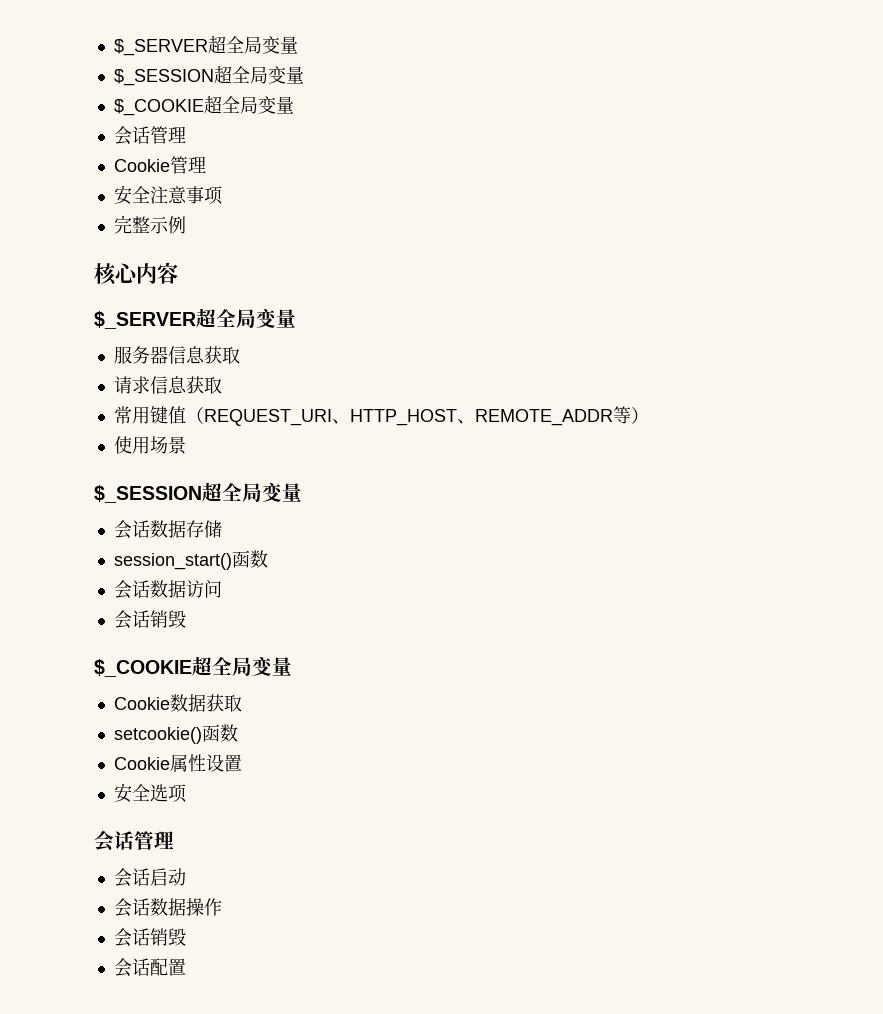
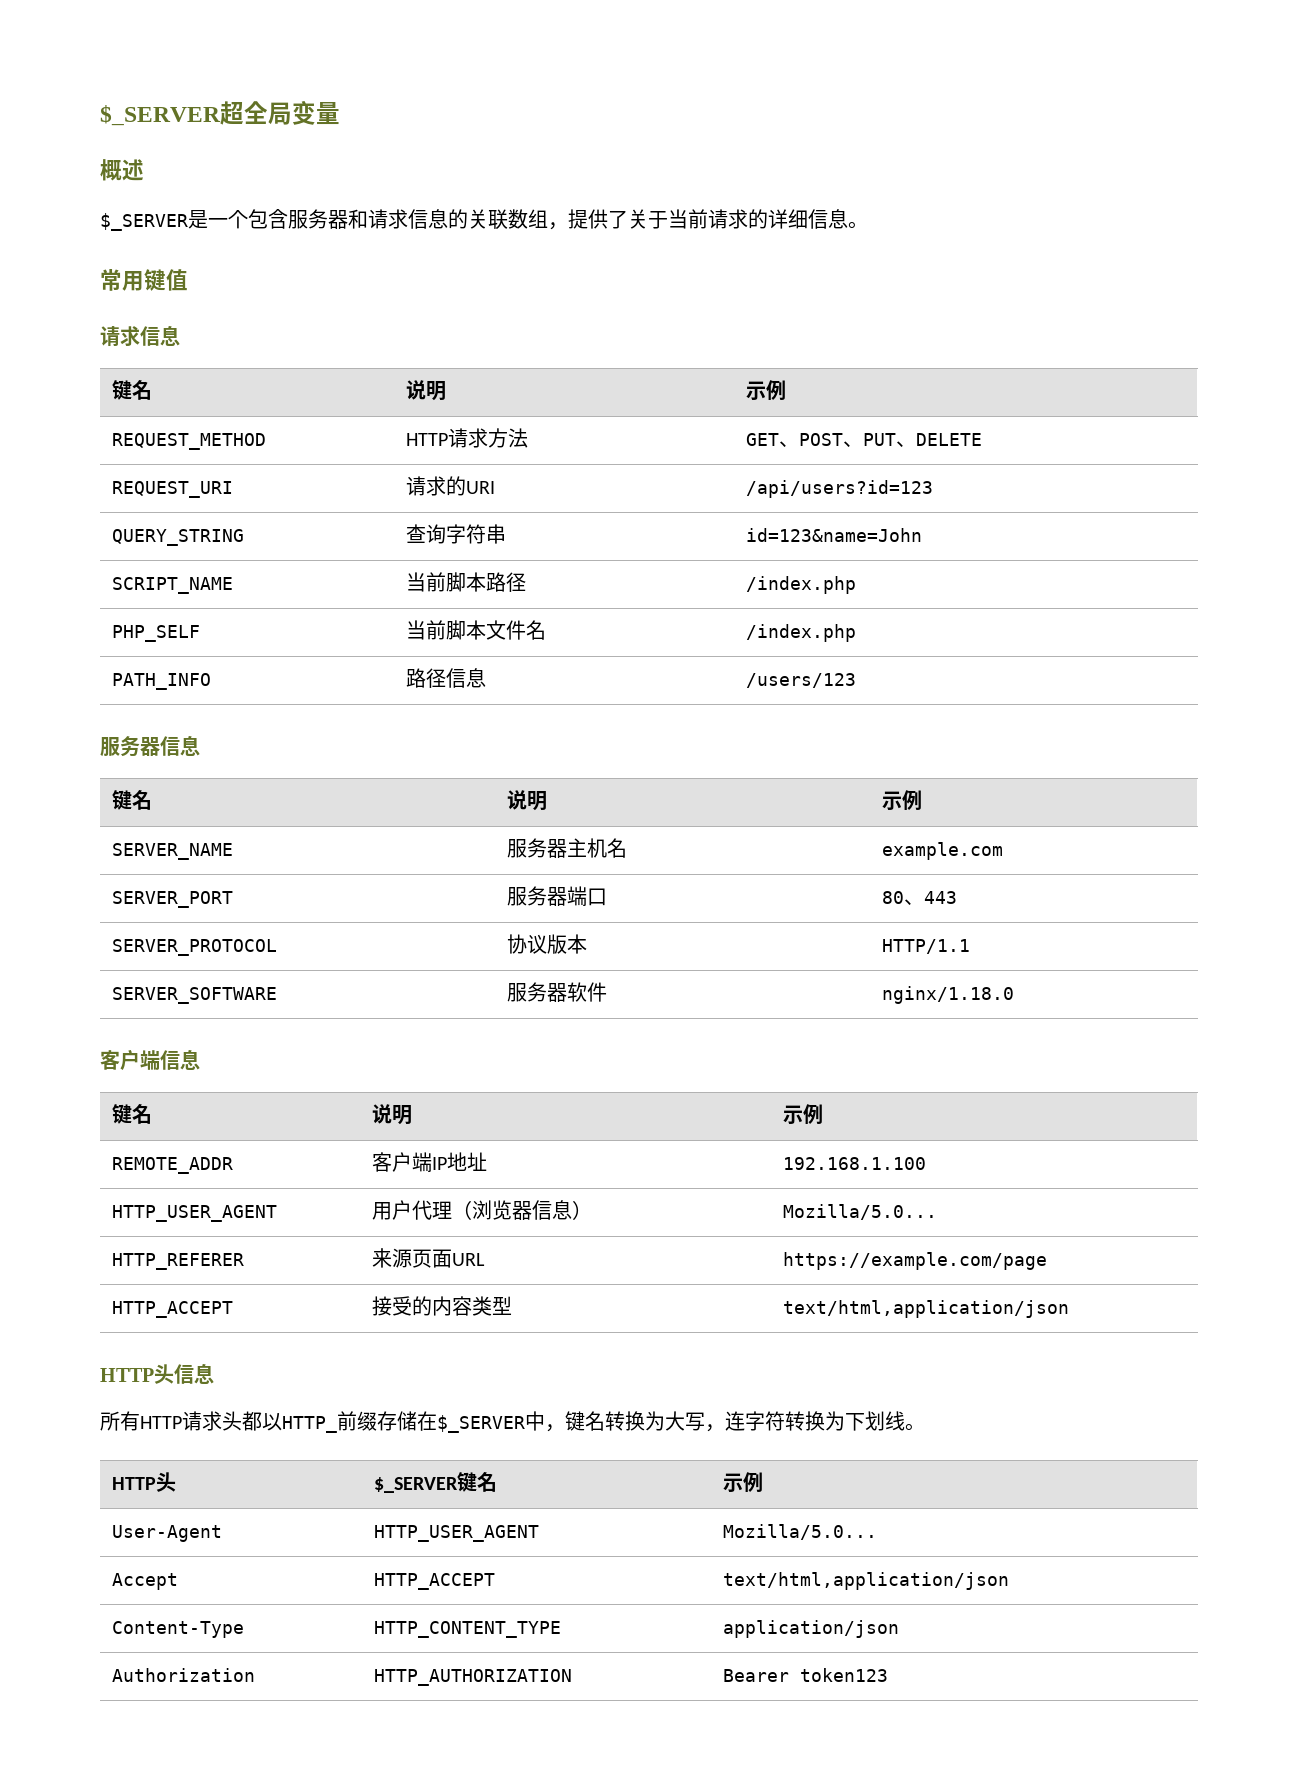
[113,35,298,56] [113,65,304,86] [113,95,294,116] [113,126,186,145] [113,156,206,174] [113,185,223,205] [113,215,186,234] [94,262,178,286] [94,308,296,329] [113,346,240,364] [113,376,222,394] [113,406,649,426] [113,436,186,454] [94,482,302,503] [113,520,222,539] [113,550,268,570] [113,580,222,599] [113,610,186,629] [94,656,292,677] [113,694,242,712] [113,724,238,744] [113,754,242,772] [113,783,187,803] [94,830,174,852] [113,868,186,887] [113,898,222,917] [113,928,186,947] [113,958,186,977] $_SERVER超全局变量 // $_SESSION超全局变量 // $_COOKIE超全局变量 // 会话管理 // Cookie管理 // 安全注意事项 // 完整示例 // 核心内容 // $_SERVER超全局变量 // 服务器信息获取 // 请求信息获取 // 常用键值（REQUEST_URI、HTTP_HOST、REMOTE_ADDR等） // 使用场景 // $_SESSION超全局变量 // 会话数据存储 // session_start()函数 // 会话数据访问 // 会话销毁 // $_COOKIE超全局变量 // Cookie数据获取 // setcookie()函数 // Cookie属性设置 // 安全选项 // 会话管理 // 会话启动 // 会话数据操作 // 会话销毁 // 会话配置 -> [100,100,340,126] [100,159,144,181] [100,209,868,231] [100,269,188,291] [100,325,180,347] [112,380,153,400] [406,380,447,401] [746,380,787,400] [112,433,267,450] [406,428,529,448] [746,433,983,447] [112,481,234,498] [406,476,496,496] [746,480,934,498] [112,529,245,546] [406,524,507,544] [746,528,923,542] [112,577,234,594] [406,572,527,592] [746,576,857,594] [112,625,201,642] [406,620,547,640] [746,624,857,642] [112,673,212,690] [406,668,487,688] [746,673,857,688] [100,735,200,757] [112,790,153,810] [507,790,548,811] [882,790,923,810] [112,843,234,860] [507,838,628,858] [882,842,1004,860] [112,891,234,908] [507,886,608,906] [882,891,958,905] [112,939,278,956] [507,934,588,954] [882,939,971,954] [112,987,278,1004] [507,982,608,1002] [882,986,1015,1004] [100,1049,200,1071] [112,1104,153,1124] [372,1104,413,1125] [783,1104,824,1124] [112,1157,234,1174] [372,1152,488,1172] [783,1157,927,1170] [112,1205,278,1222] [372,1200,593,1220] [783,1204,938,1220] [112,1253,245,1270] [372,1248,486,1268] [783,1252,1048,1270] [112,1301,234,1318] [372,1296,513,1316] [783,1300,1070,1318] [100,1363,214,1384] [100,1411,925,1433] [112,1472,177,1492] [374,1472,498,1493] [723,1472,764,1492] [112,1525,223,1542] [374,1525,540,1542] [723,1524,878,1540] [112,1573,179,1590] [374,1573,496,1590] [723,1572,1010,1590] [112,1621,245,1638] [374,1621,562,1638] [723,1620,900,1638] [112,1668,256,1682] [374,1669,573,1686] [723,1668,889,1682] $_SERVER超全局变量 // 概述 // $_SERVER是一个包含服务器和请求信息的关联数组，提供了关于当前请求的详细信息。 // 常用键值 // 请求信息 // 键名 | 说明 | 示例 // REQUEST_METHOD | HTTP请求方法 | GET、POST、PUT、DELETE // REQUEST_URI | 请求的URI | /api/users?id=123 // QUERY_STRING | 查询字符串 | id=123&name=John // SCRIPT_NAME | 当前脚本路径 | /index.php // PHP_SELF | 当前脚本文件名 | /index.php // PATH_INFO | 路径信息 | /users/123 // 服务器信息 // 键名 | 说明 | 示例 // SERVER_NAME | 服务器主机名 | example.com // SERVER_PORT | 服务器端口 | 80、443 // SERVER_PROTOCOL | 协议版本 | HTTP/1.1 // SERVER_SOFTWARE | 服务器软件 | nginx/1.18.0 // 客户端信息 // 键名 | 说明 | 示例 // REMOTE_ADDR | 客户端IP地址 | 192.168.1.100 // HTTP_USER_AGENT | 用户代理（浏览器信息） | Mozilla/5.0... // HTTP_REFERER | 来源页面URL | https://example.com/page // HTTP_ACCEPT | 接受的内容类型 | text/html,application/json // HTTP头信息 // 所有HTTP请求头都以HTTP_前缀存储在$_SERVER中，键名转换为大写，连字符转换为下划线。 // HTTP头 | $_SERVER键名 | 示例 // User-Agent | HTTP_USER_AGENT | Mozilla/5.0... // Accept | HTTP_ACCEPT | text/html,application/json // Content-Type | HTTP_CONTENT_TYPE | application/json // Authorization | HTTP_AUTHORIZATION | Bearer token123

